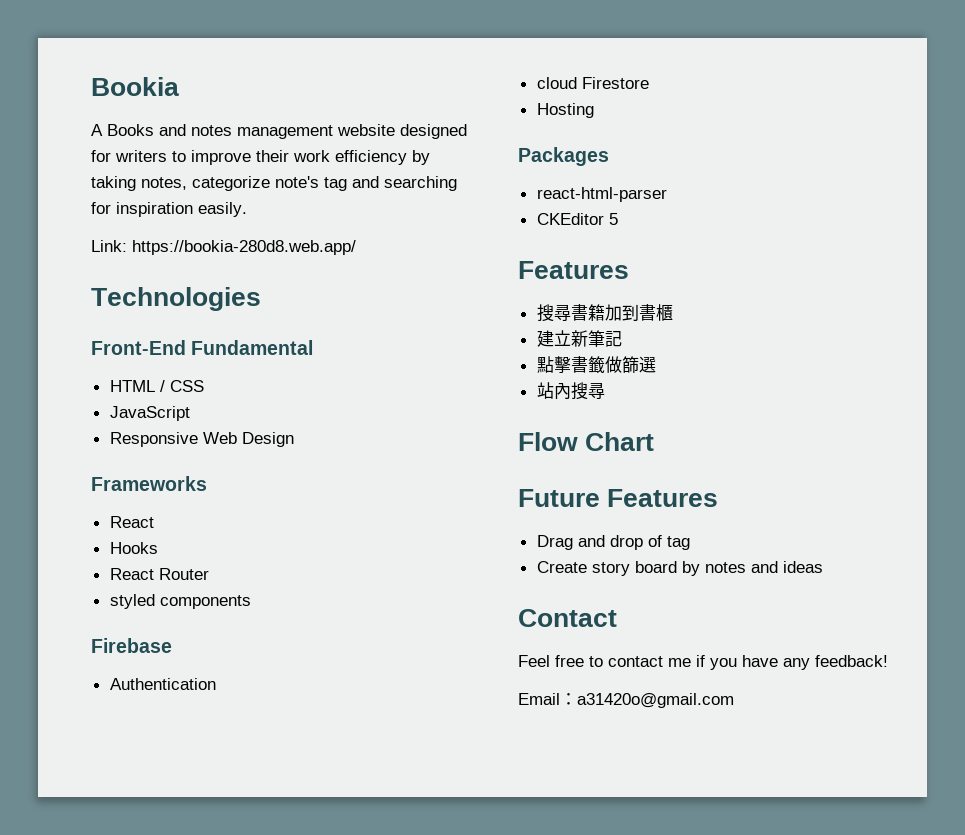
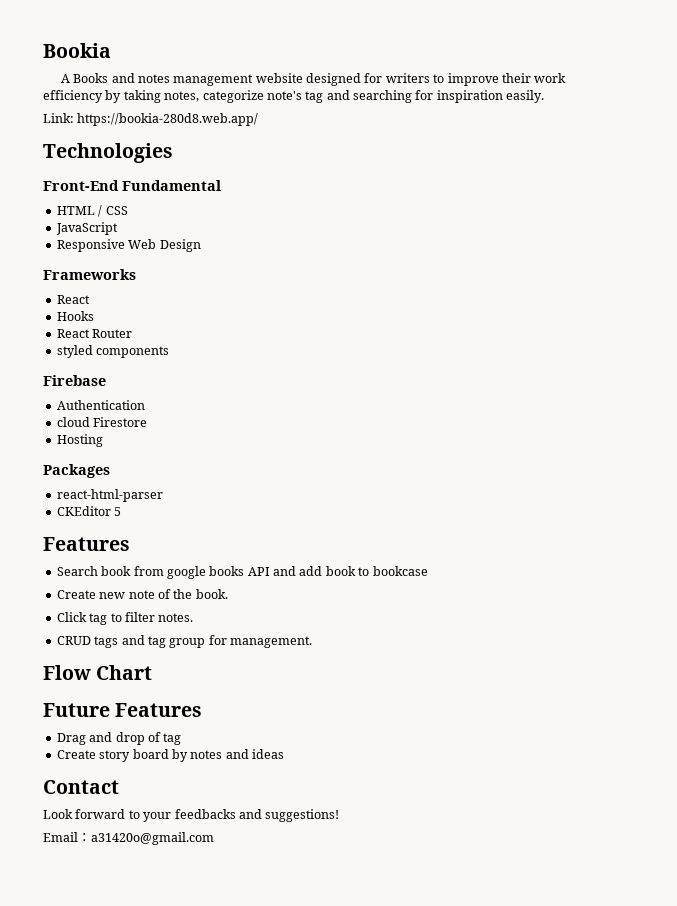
[536,304,673,322] [536,330,622,347] [536,356,656,373] [536,382,605,400] 搜尋書籍加到書櫃 // 建立新筆記 // 點擊書籤做篩選 // 站內搜尋 -> [56,566,428,579] [56,589,228,599] [56,612,194,625] [56,635,312,648] Search book from google books API and add book to bookcase // Create new note of the book. // Click tag to filter notes. // CRUD tags and tag group for management.
[518,655,888,670] Feel free to contact me if you have any feedback! -> [43,809,340,822] Look forward to your feedbacks and suggestions!

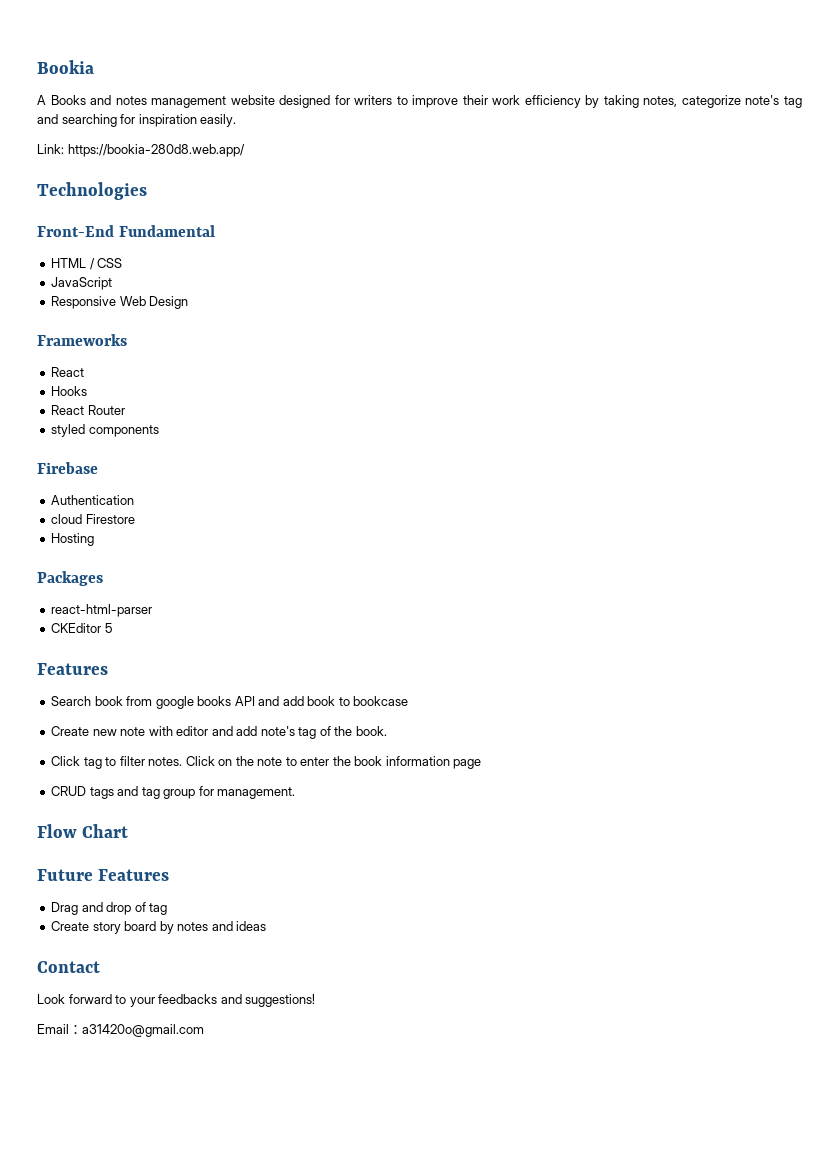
(155, 594) none -> [148,726,317,739] with editor and add note's tag
(194, 617) none -> [185,756,482,769] Click on the note to enter the book information page

